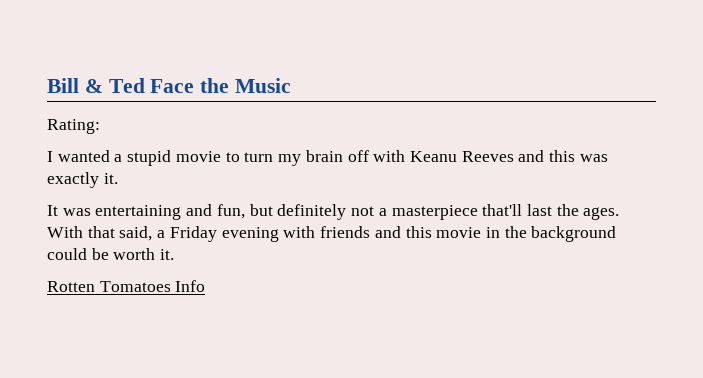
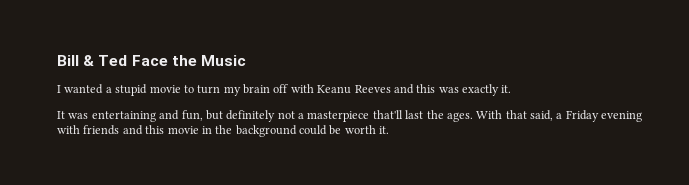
[47,119,100,134] // Rating: -> (246, 60) none
[47,280,206,292] // Rotten Tomatoes Info -> (390, 130) none

